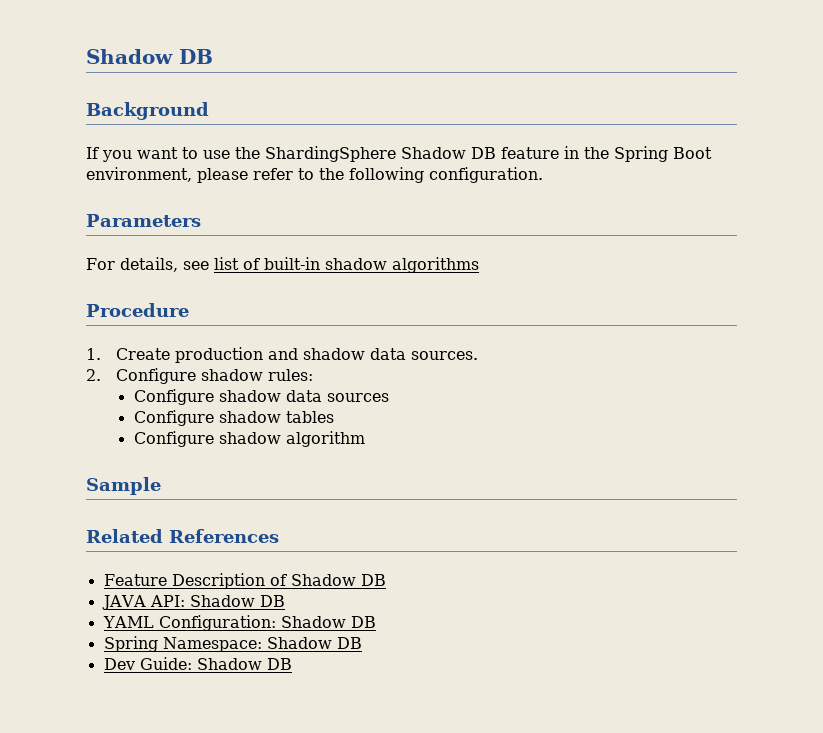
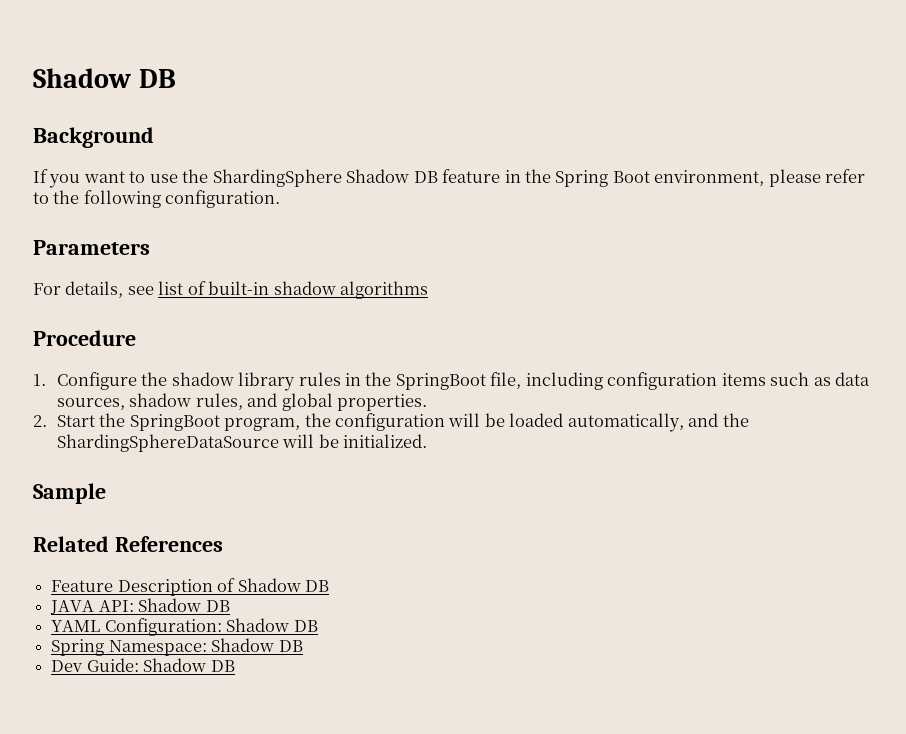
[116,347,479,363] [86,368,314,384] [133,389,389,405] [133,410,334,426] [133,431,365,447] Create production and shadow data sources. // 2. Configure shadow rules: // Configure shadow data sources // Configure shadow tables // Configure shadow algorithm -> [56,372,871,391] [56,393,428,411] [33,413,749,432] [56,434,428,452] Configure the shadow library rules in the SpringBoot file, including configuration items such as data sources, shadow rules, and global properties. // 2. Start the SpringBoot program, the configuration will be loaded automatically, and the ShardingSphereDataSource will be initialized.

